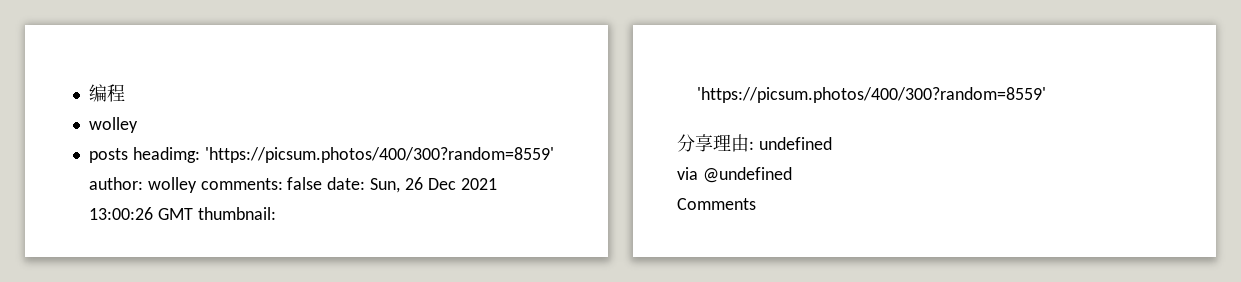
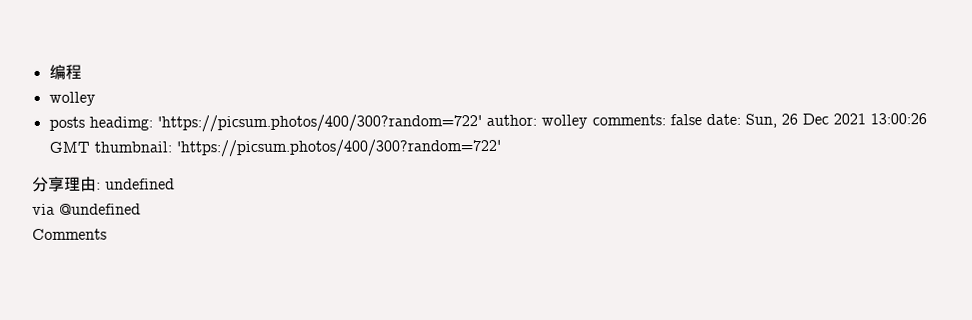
[204,147,554,163] 'https://picsum.photos/400/300?random=8559' -> [156,114,482,133] 'https://picsum.photos/400/300?random=722'
[696,87,1046,103] 'https://picsum.photos/400/300?random=8559' -> [175,138,501,158] 'https://picsum.photos/400/300?random=722'

